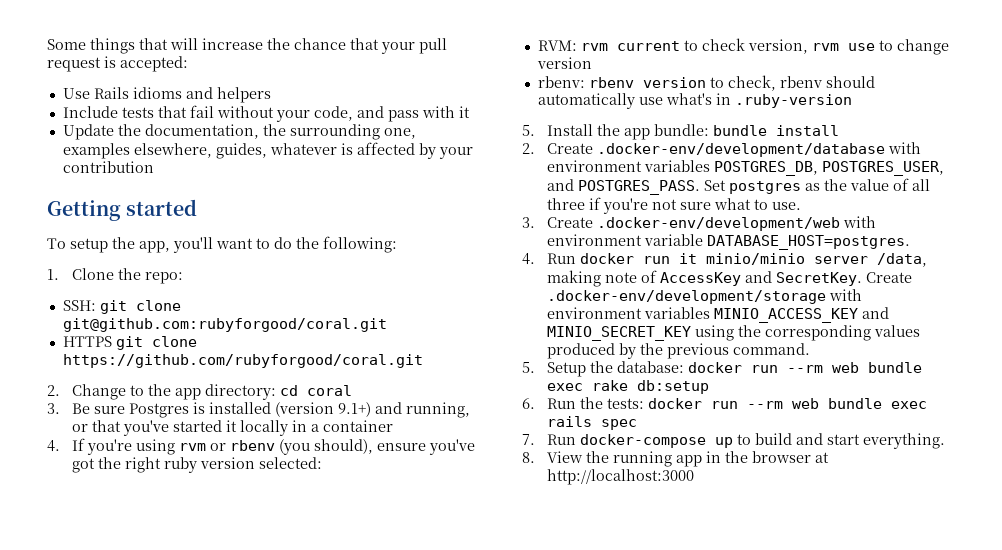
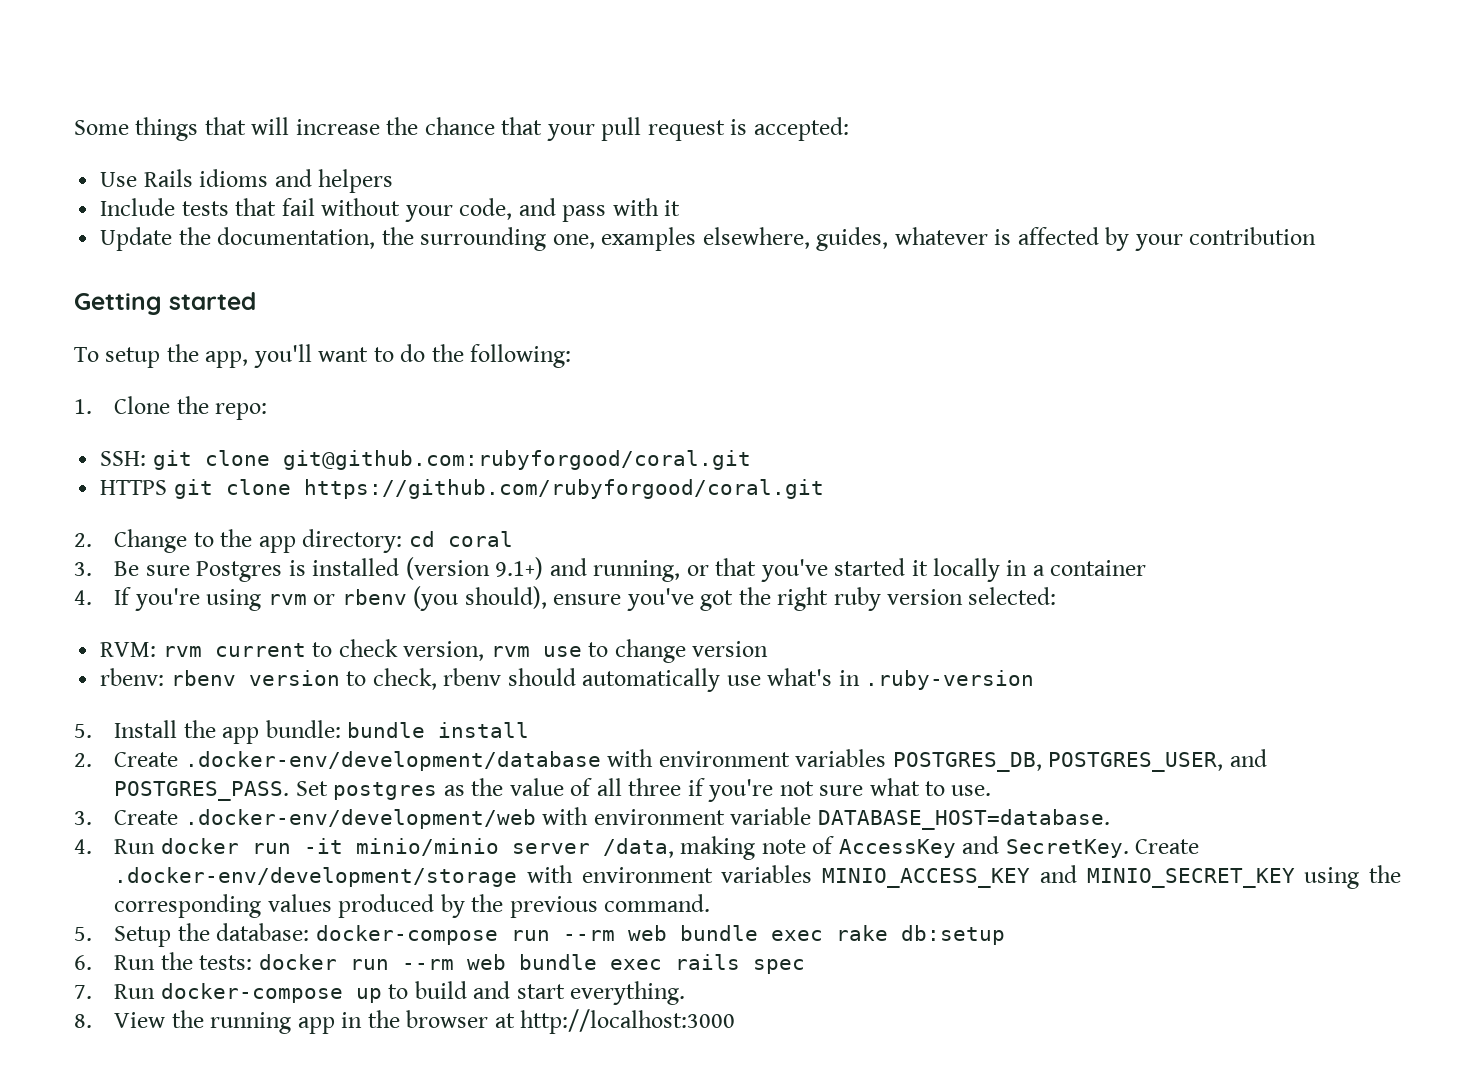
[707,235,911,250] DATABASE_HOST=postgres. -> [817,809,1110,830] DATABASE_HOST=database.
[679,253,698,264] it -> [303,838,343,854] -it
[688,362,743,373] docker -> [315,925,498,945] docker-compose

